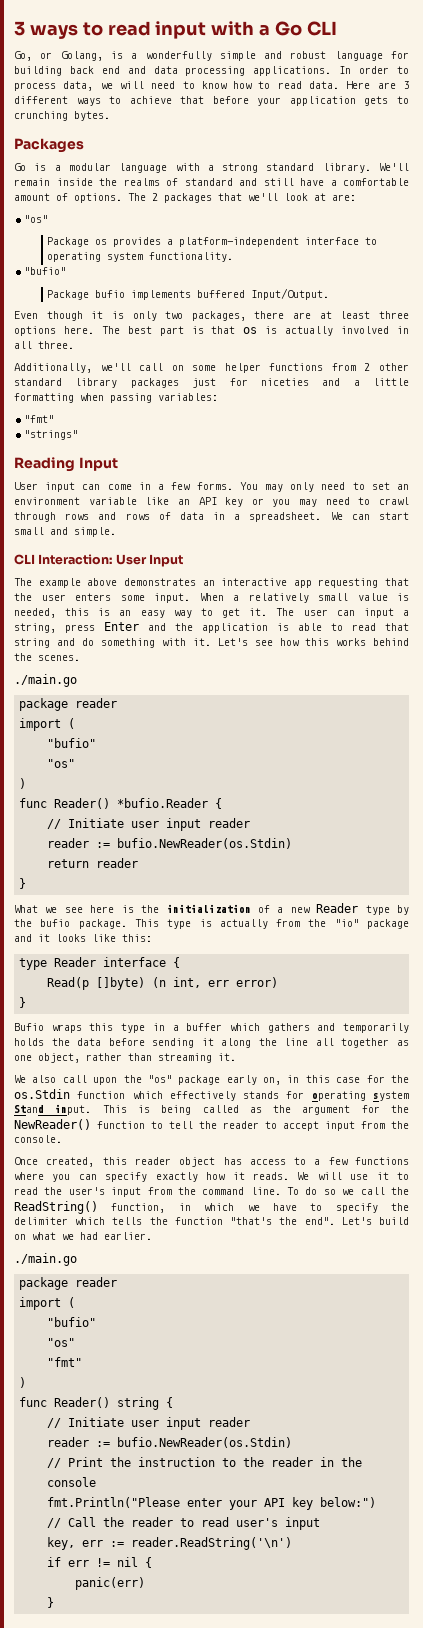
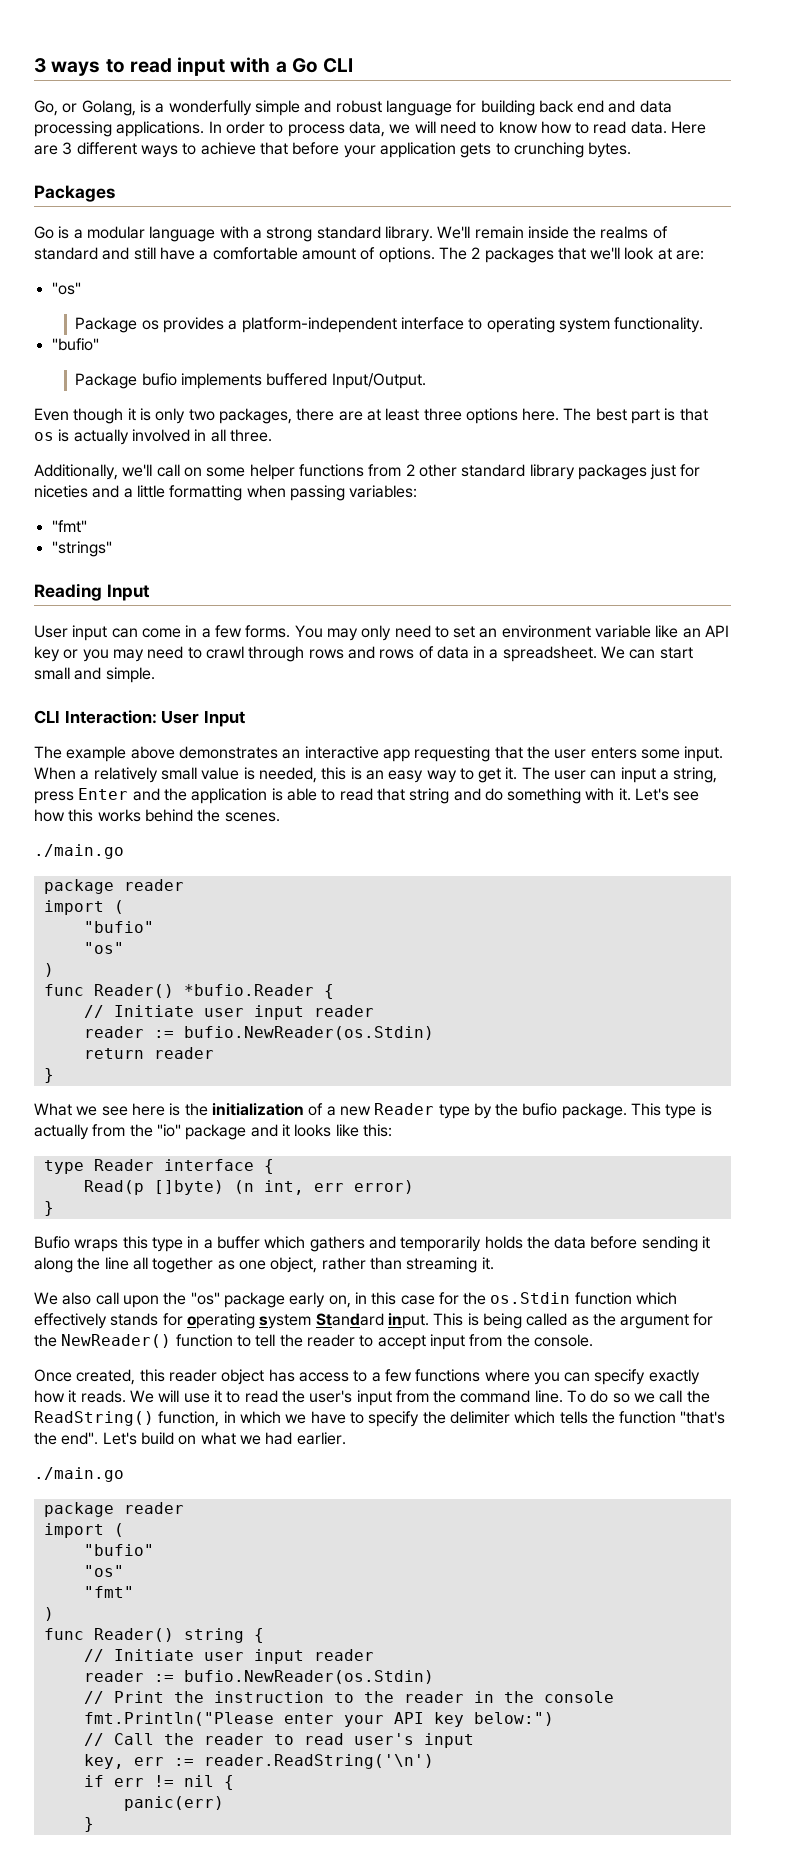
[14,1105,44,1113] Stand -> [315,1313,384,1326] Standard

